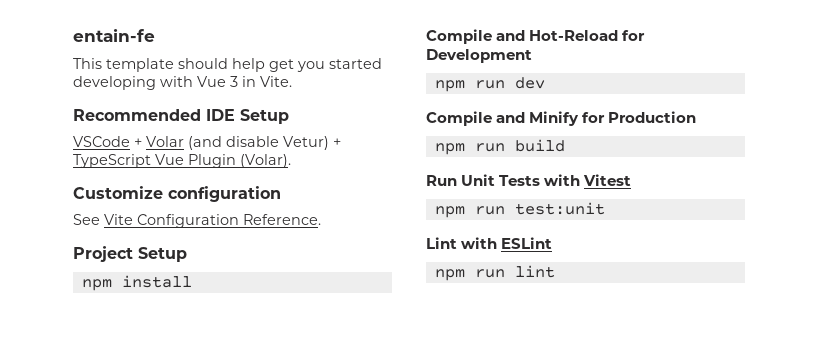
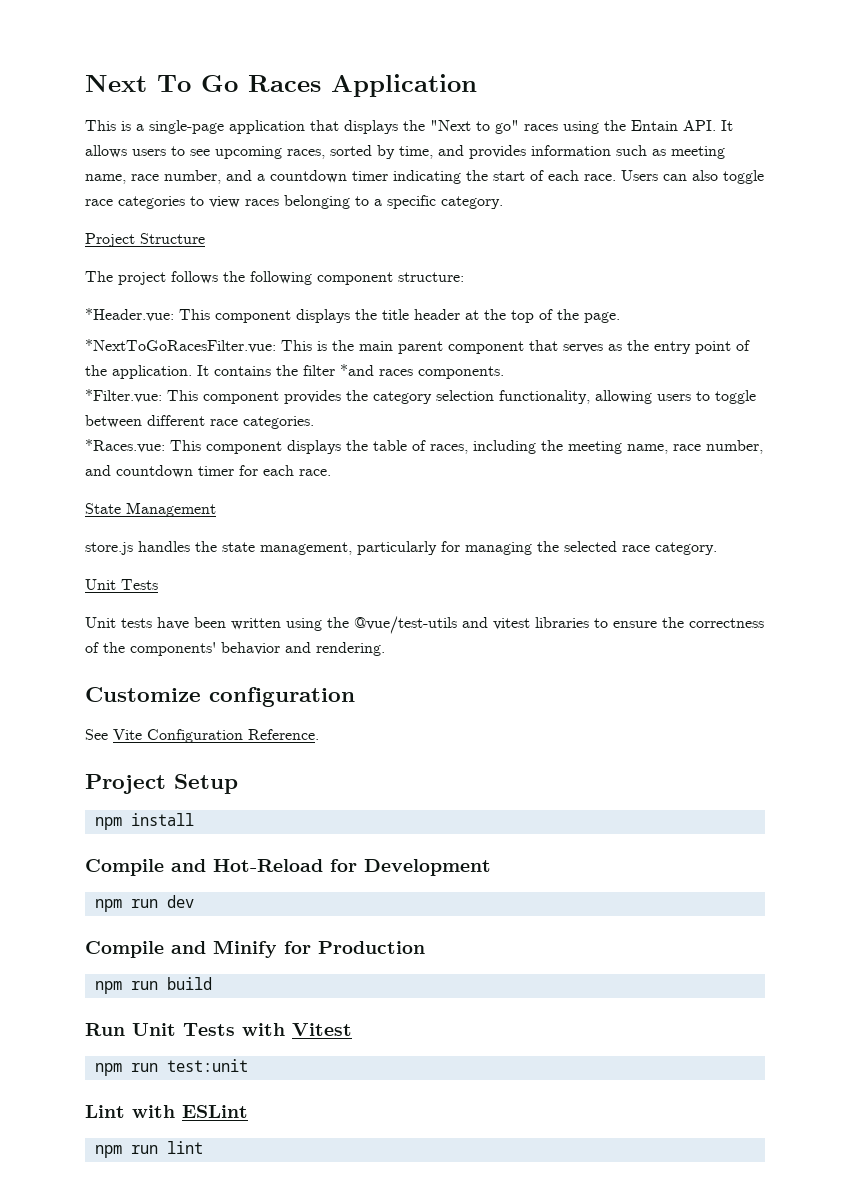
[73,29,155,42] [73,58,382,72] [73,76,292,90] [73,109,289,124] [73,136,341,150] [73,154,291,168] entain-fe // This template should help get you started developing with Vue 3 in Vite. // Recommended IDE Setup // VSCode + Volar (and disable Vetur) + TypeScript Vue Plugin (Volar). -> [85,74,477,97] [85,120,733,134] [85,145,725,159] [85,170,764,184] [85,195,503,209] [85,233,205,247] [85,271,464,285] [85,308,620,323] [85,339,750,354] [85,364,504,379] [85,389,756,404] [85,415,314,429] [85,439,763,454] [85,465,331,478] [85,502,216,517] [85,541,717,555] [85,579,158,590] [85,616,764,634] [85,642,385,656] Next To Go Races Application // This is a single-page application that displays the "Next to go" races using the Entain API. It allows users to see upcoming races, sorted by time, and provides information such as meeting name, race number, and a countdown timer indicating the start of each race. Users can also toggle race categories to view races belonging to a specific category. // Project Structure // The project follows the following component structure: // *Header.vue: This component displays the title header at the top of the page. // *NextToGoRacesFilter.vue: This is the main parent component that serves as the entry point of the application. It contains the filter *and races components. // *Filter.vue: This component provides the category selection functionality, allowing users to toggle between different race categories. // *Races.vue: This component displays the table of races, including the meeting name, race number, and countdown timer for each race. // State Management // store.js handles the state management, particularly for managing the selected race category. // Unit Tests // Unit tests have been written using the @vue/test-utils and vitest libraries to ensure the correctness of the components' behavior and rendering.

